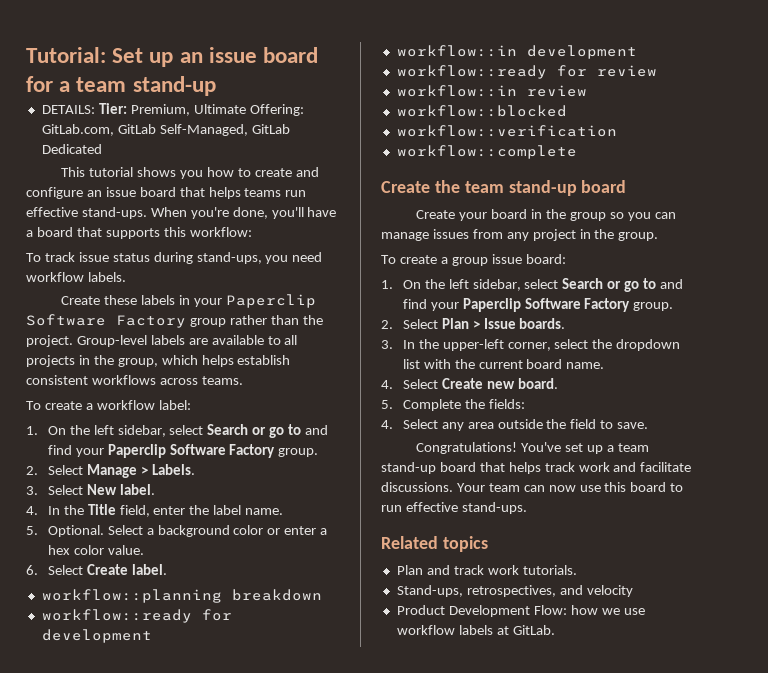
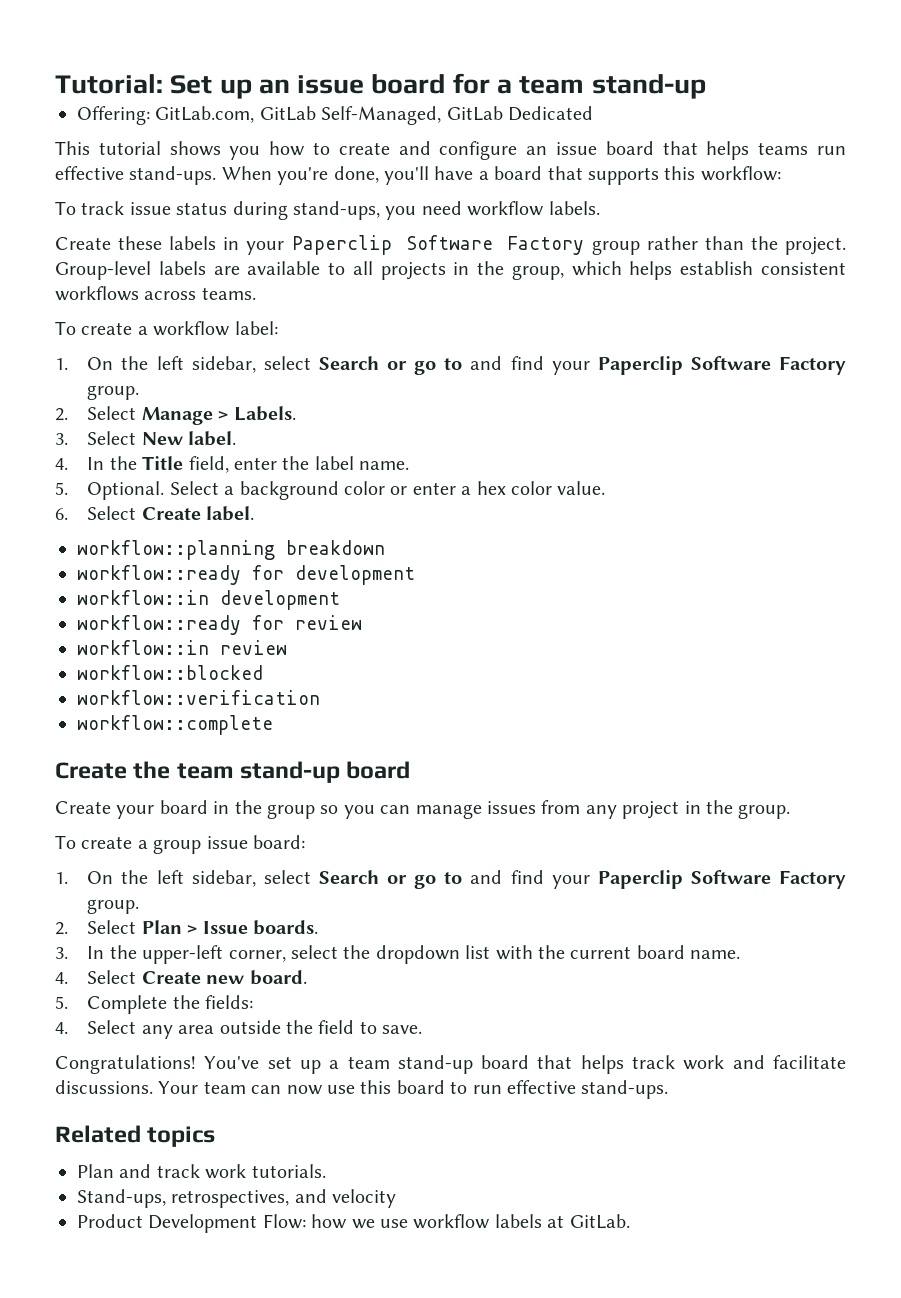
[41,103,246,116] DETAILS: Tier: Premium, Ultimate -> (706, 86) none

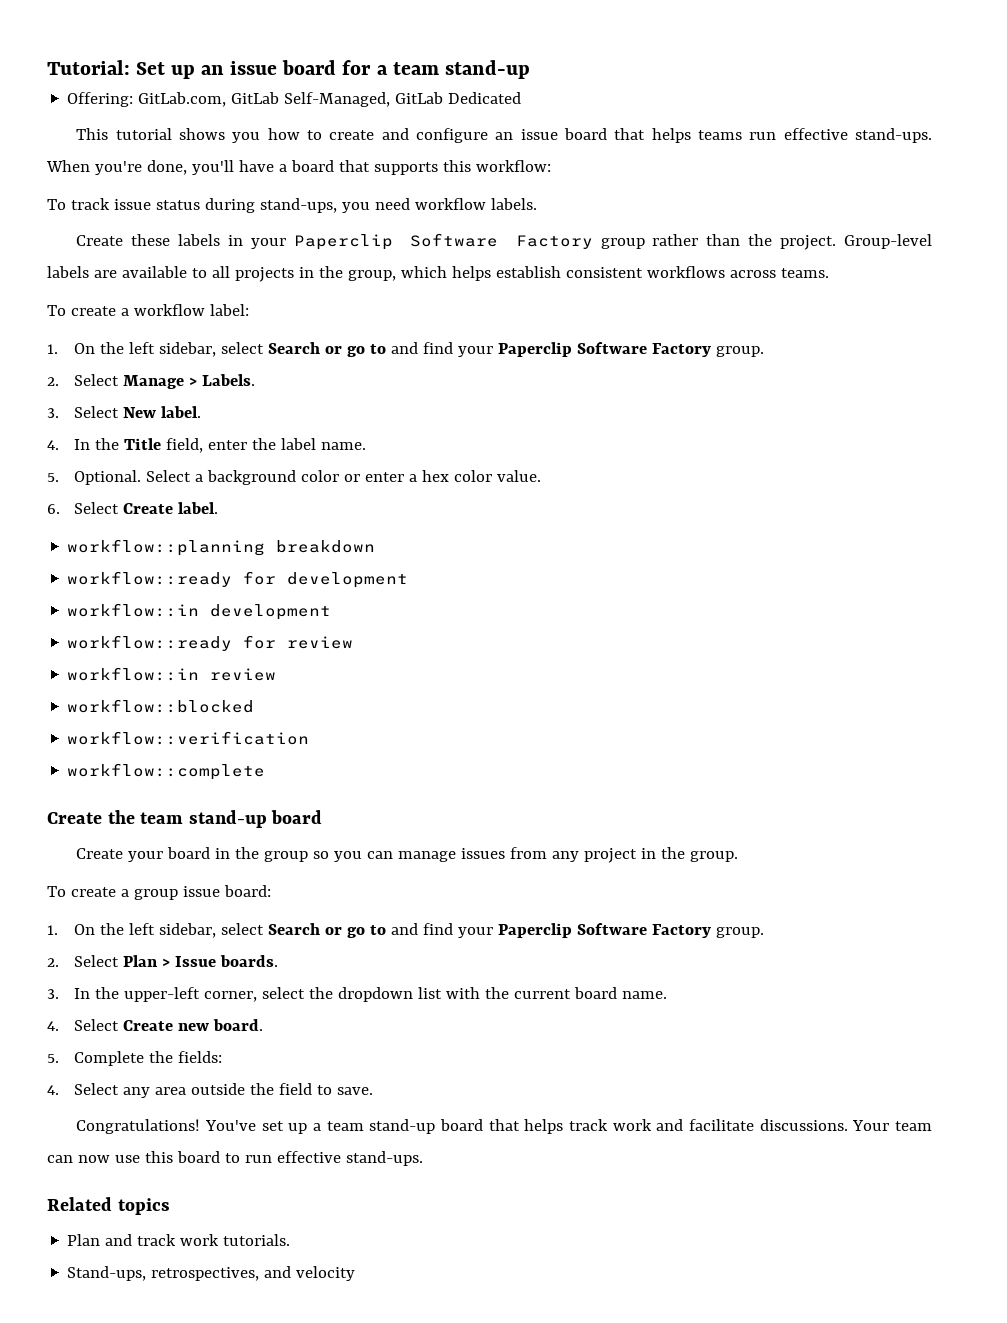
[77,1214,630,1233] // Product Development Flow: how we use workflow labels at GitLab. -> (356, 1273) none

